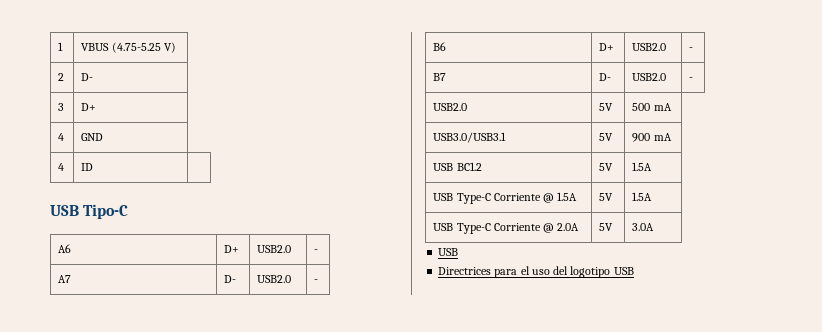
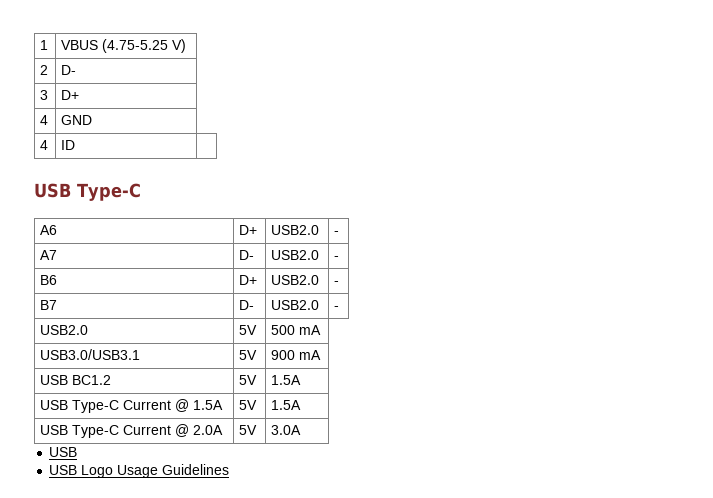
[83,204,129,219] Tipo-C -> [77,183,141,201] Type-C
[493,193,541,201] Corriente -> [123,400,172,410] Current
[493,223,541,231] Corriente -> [123,425,172,435] Current
[438,266,634,278] Directrices para el uso del logotipo USB -> [49,464,230,478] USB Logo Usage Guidelines

